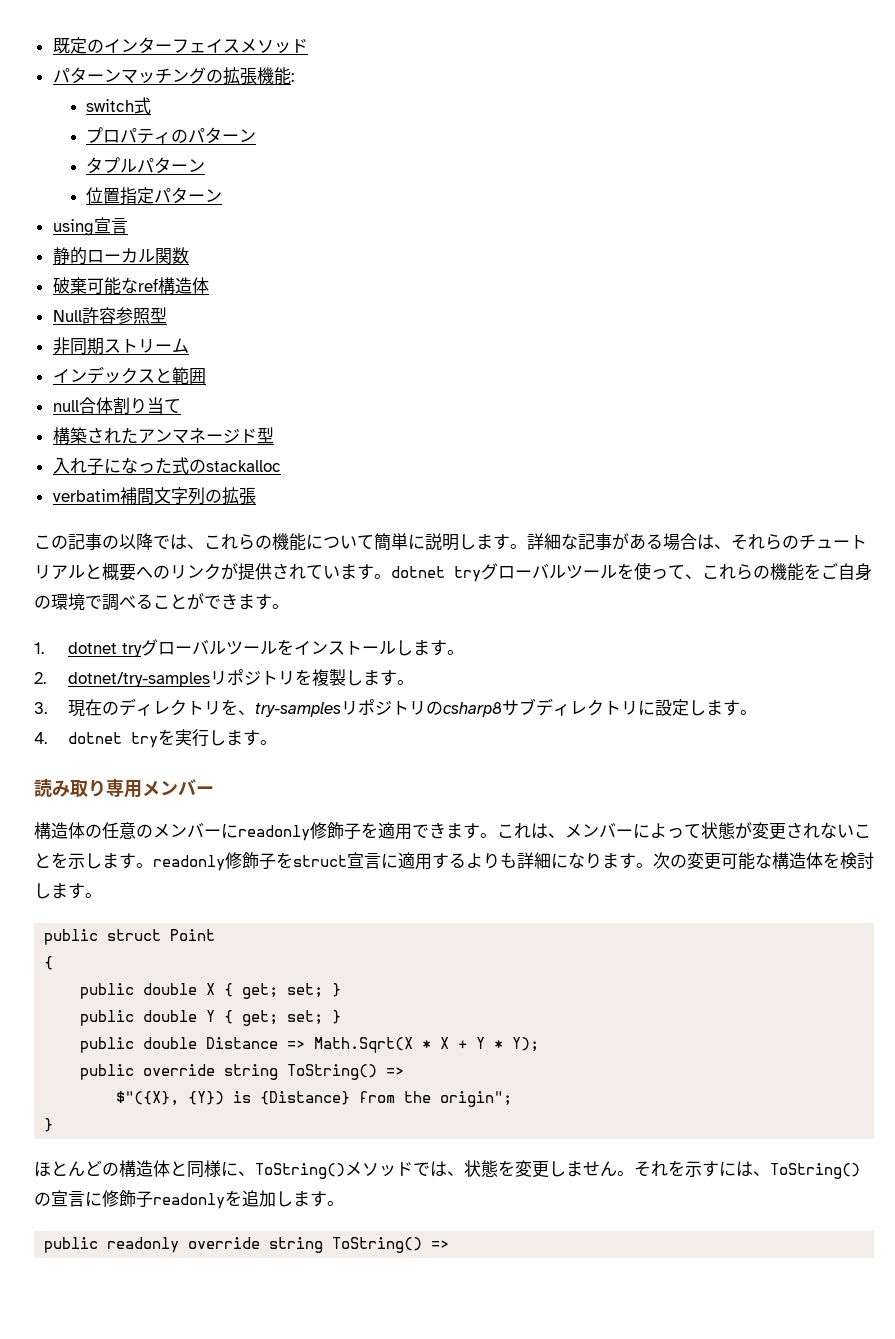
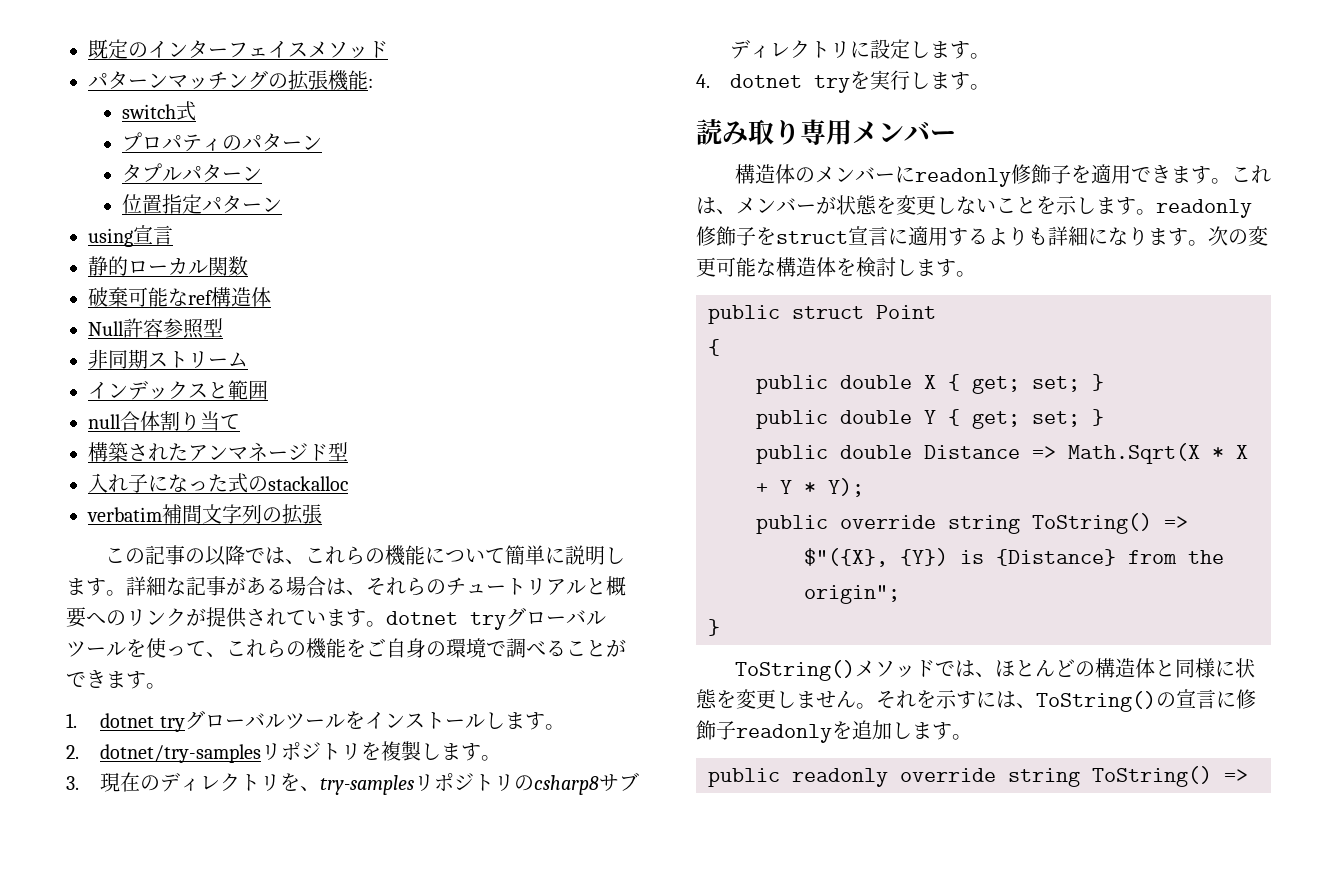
[102,822,153,839] 任意の -> (815, 175) none
[633,822,820,840] によって状態が変更され -> [816,195,956,215] が状態を変更し
(54, 1125) none -> [734,660,995,681] ToString()メソッドでは、
[238,1161,464,1179] 、ToString()メソッドでは、 -> (1235, 668) none

